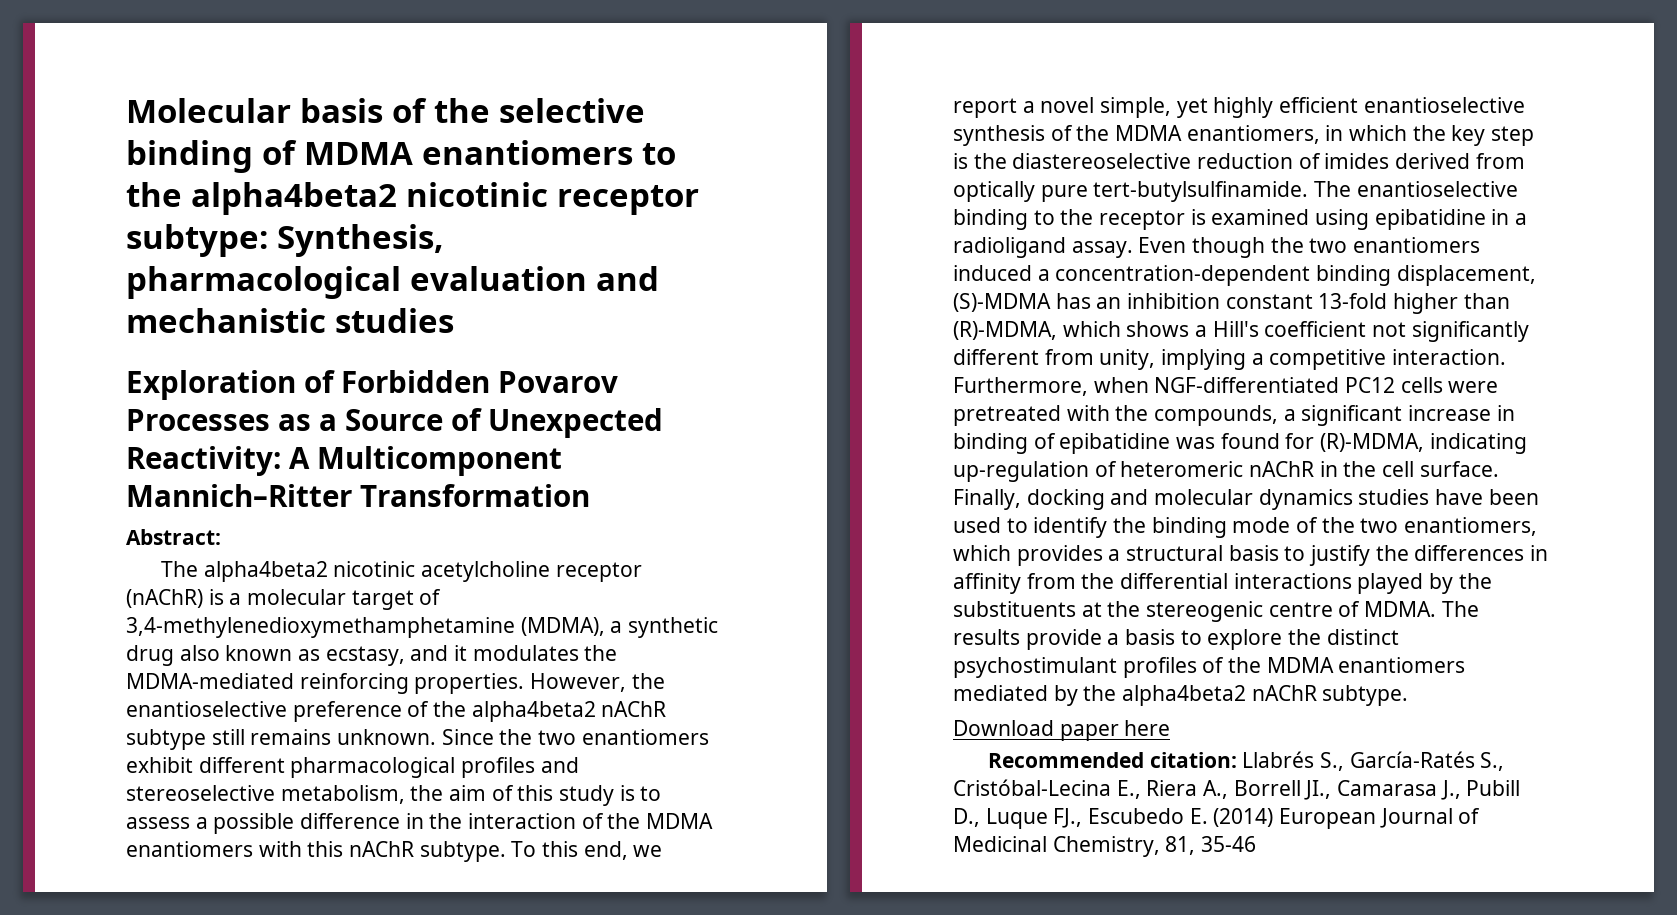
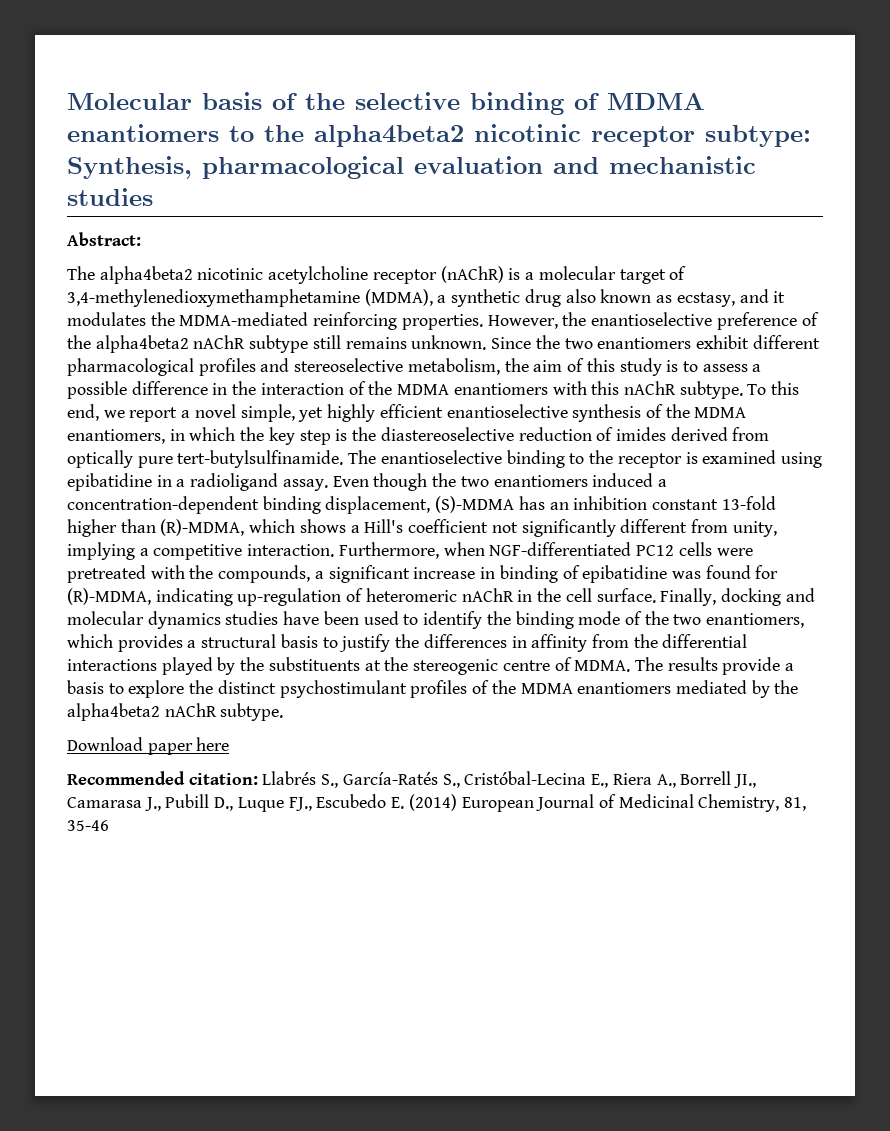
[126,370,618,400] [126,408,663,438] [126,446,562,476] [126,484,590,507] // Exploration of Forbidden Povarov Processes as a Source of Unexpected Reactivity: A Multicomponent Mannich–Ritter Transformation -> (153, 197) none

